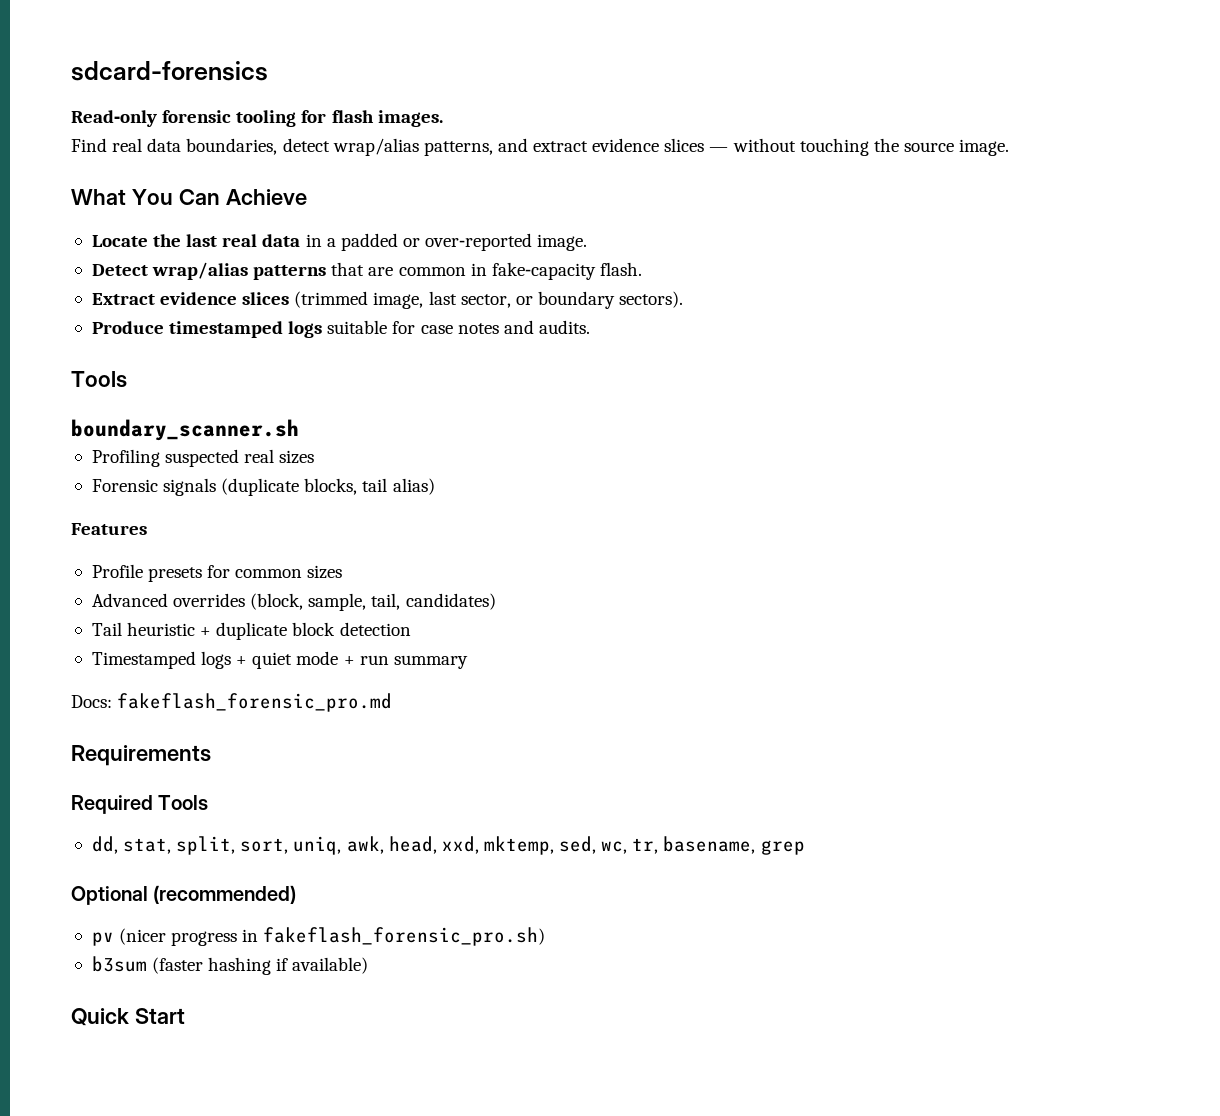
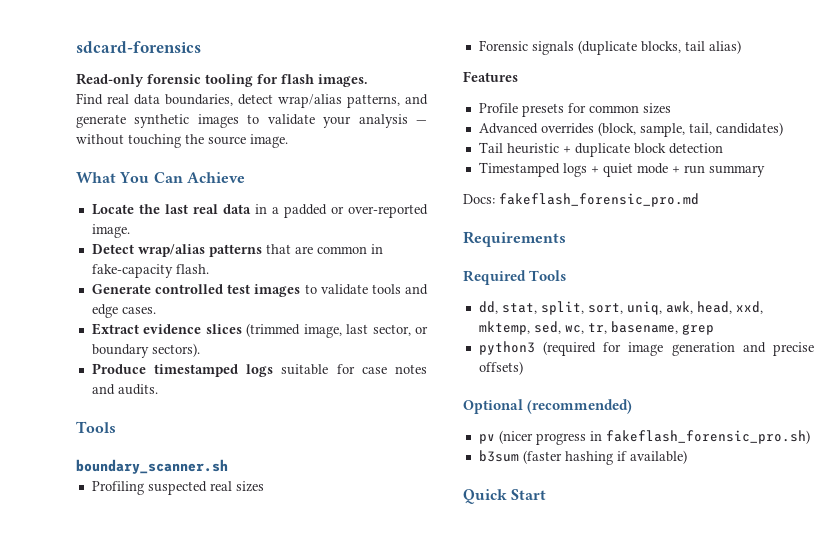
[533,138,705,152] extract evidence slices -> [76,114,408,128] generate synthetic images to validate your analysis
(642, 269) none -> [91,284,428,297] [91,304,156,318] // Generate controlled test images to validate tools and edge cases.
(805, 847) none -> [478,341,814,356] [478,361,523,375] // python3 (required for image generation and precise offsets)

